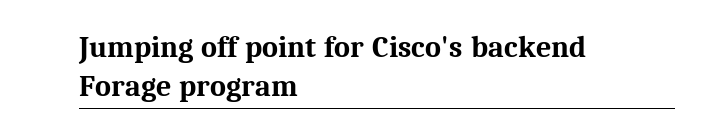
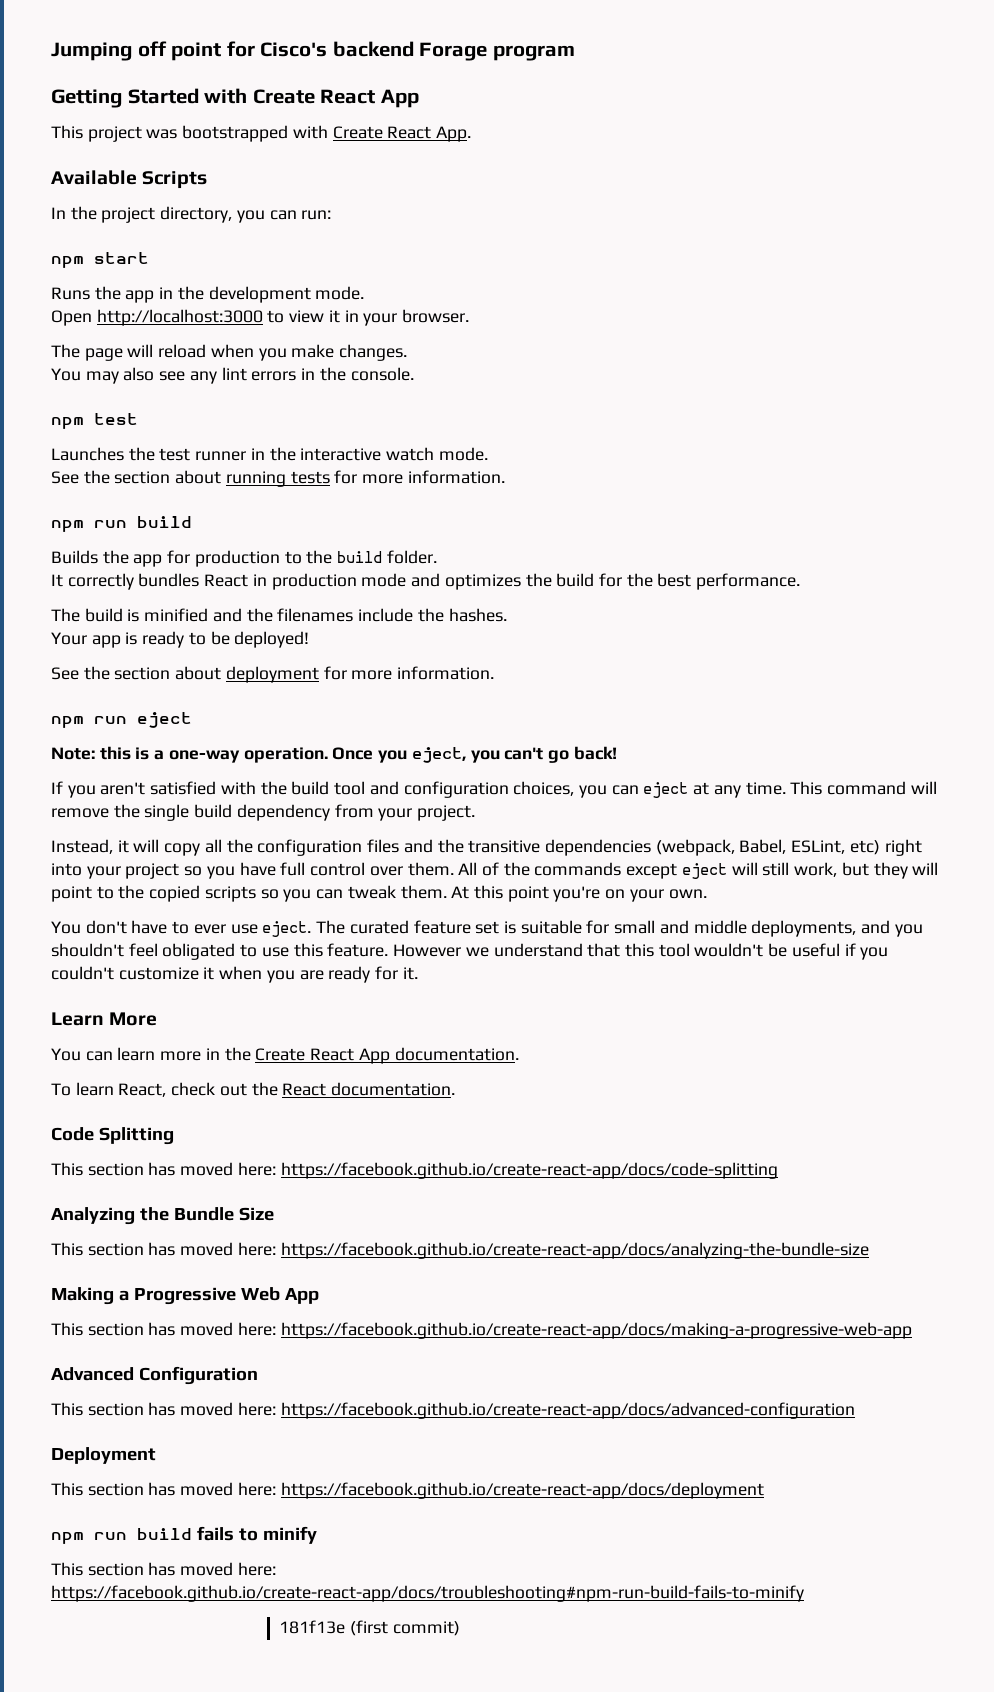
(299, 90) none -> [51,88,419,108] [51,125,472,142] [51,170,208,189] [51,206,332,223] [51,252,149,268] [51,286,365,303] [51,309,470,326] [51,344,408,361] [51,367,414,384] [51,413,138,429] [51,447,488,461] [51,470,505,487] [51,516,192,532] [51,550,437,567] [51,573,801,590] [51,608,507,622] [51,631,310,648] [51,666,495,683] [51,712,192,728] [51,746,617,763] [51,781,937,798] [51,804,476,821] [51,839,922,856] [51,862,939,879] [51,885,707,902] [51,920,923,937] [51,943,889,960] [51,966,418,983] [51,1012,158,1026] [51,1047,519,1064] [51,1082,456,1097] [51,1127,174,1145] [51,1162,778,1179] [51,1207,274,1225] [51,1242,869,1259] [51,1287,319,1305] [51,1322,912,1339] [51,1366,258,1385] [51,1402,855,1419] [51,1447,156,1464] [51,1482,764,1499] [51,1526,317,1544] [51,1562,276,1576] [51,1585,804,1602] [279,1620,460,1636] // Getting Started with Create React App // This project was bootstrapped with Create React App. // Available Scripts // In the project directory, you can run: // npm start // Runs the app in the development mode. // Open http://localhost:3000 to view it in your browser. // The page will reload when you make changes. // You may also see any lint errors in the console. // npm test // Launches the test runner in the interactive watch mode. // See the section about running tests for more information. // npm run build // Builds the app for production to the build folder. // It correctly bundles React in production mode and optimizes the build for the best performance. // The build is minified and the filenames include the hashes. // Your app is ready to be deployed! // See the section about deployment for more information. // npm run eject // Note: this is a one-way operation. Once you eject, you can't go back! // If you aren't satisfied with the build tool and configuration choices, you can eject at any time. This command will remove the single build dependency from your project. // Instead, it will copy all the configuration files and the transitive dependencies (webpack, Babel, ESLint, etc) right into your project so you have full control over them. All of the commands except eject will still work, but they will point to the copied scripts so you can tweak them. At this point you're on your own. // You don't have to ever use eject. The curated feature set is suitable for small and middle deployments, and you shouldn't feel obligated to use this feature. However we understand that this tool wouldn't be useful if you couldn't customize it when you are ready for it. // Learn More // You can learn more in the Create React App documentation. // To learn React, check out the React documentation. // Code Splitting // This section has moved here: https://facebook.github.io/create-react-app/docs/code-splitting // Analyzing the Bundle Size // This section has moved here: https://facebook.github.io/create-react-app/docs/analyzing-the-bundle-size // Making a Progressive Web App // This section has moved here: https://facebook.github.io/create-react-app/docs/making-a-progressive-web-app // Advanced Configuration // This section has moved here: https://facebook.github.io/create-react-app/docs/advanced-configuration // Deployment // This section has moved here: https://facebook.github.io/create-react-app/docs/deployment // npm run build fails to minify // This section has moved here: https://facebook.github.io/create-react-app/docs/troubleshooting#npm-run-build-fails-to-minify // 181f13e (first commit)

